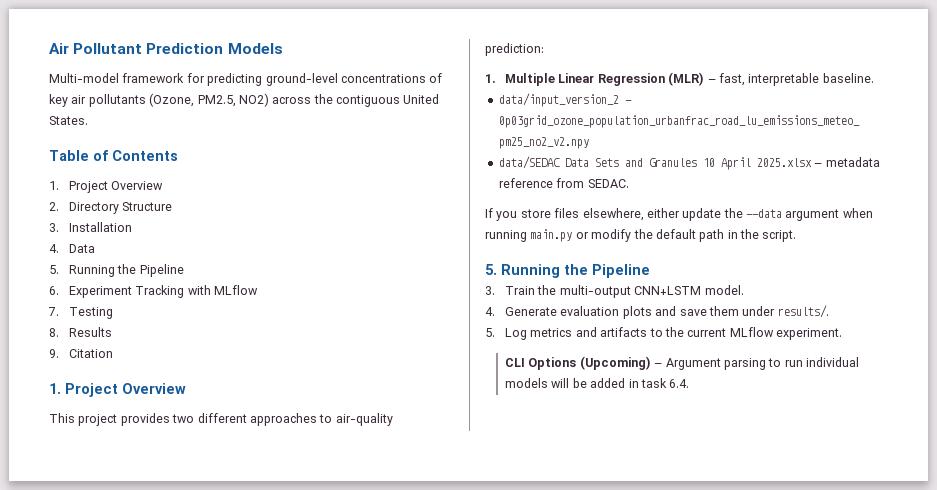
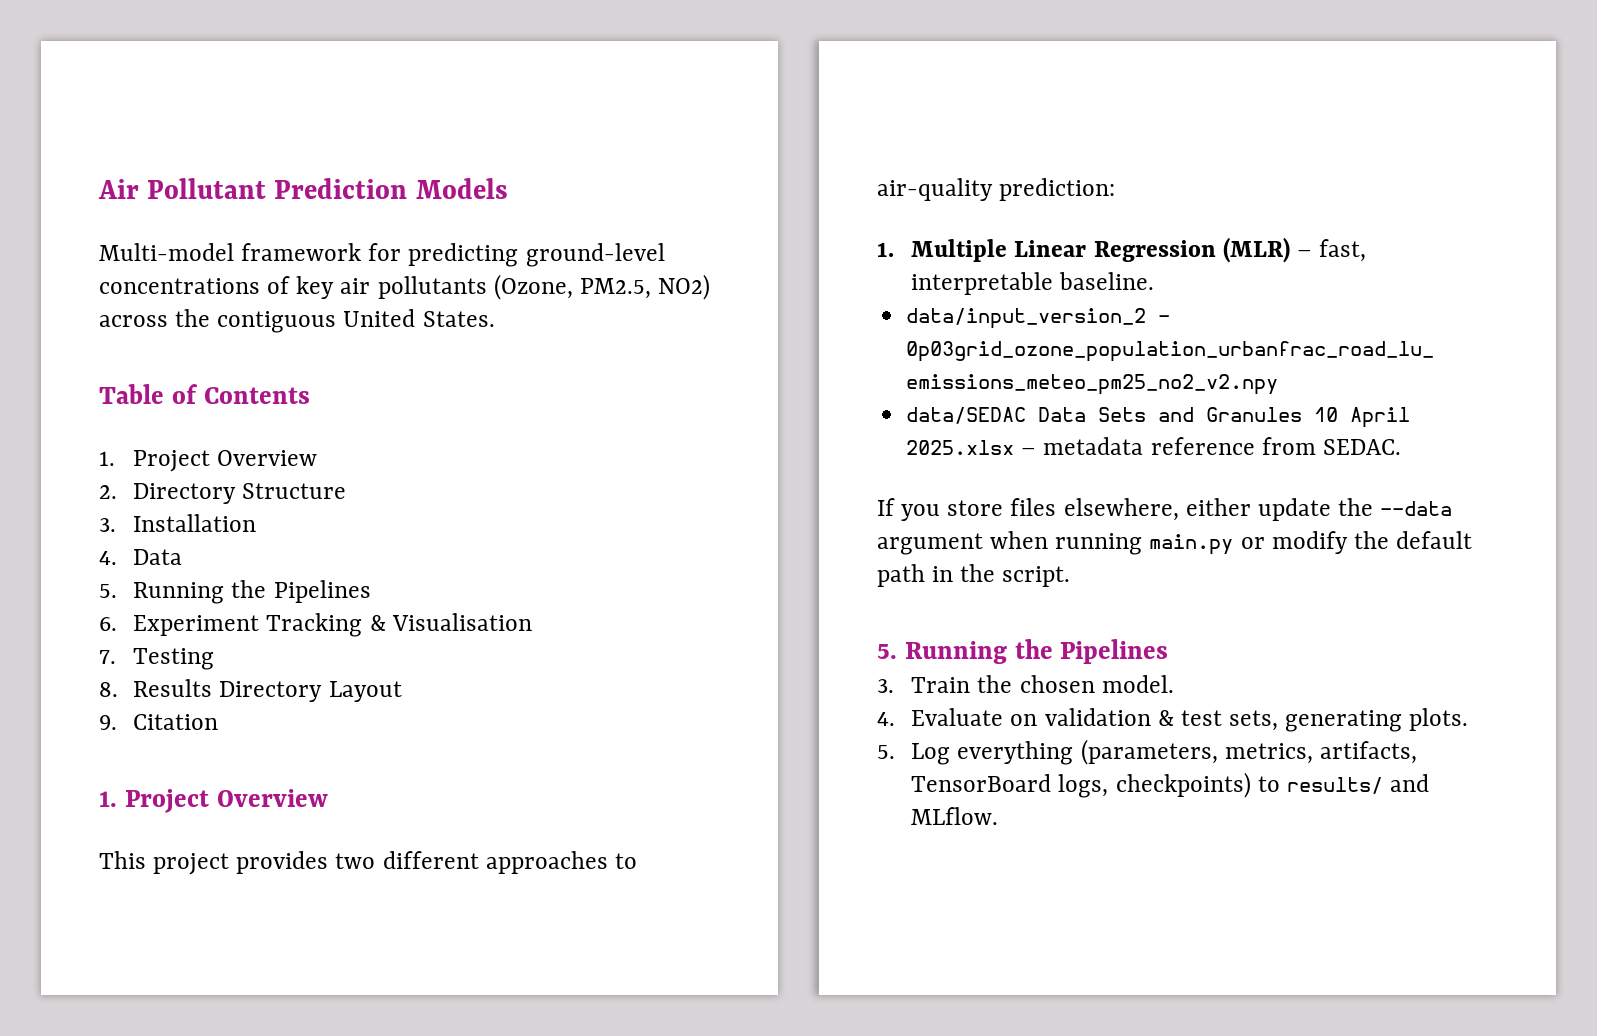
[139,264,184,277] Pipeline -> [273,580,371,603] Pipelines
[187,285,259,295] with MLflow -> [369,613,532,631] & Visualisation
(113, 332) none -> [219,681,402,702] Directory Layout
[592,264,650,278] Pipeline -> [1060,639,1169,664] Pipelines
[559,285,702,298] multi-output CNN+LSTM -> [1019,675,1095,693] chosen
[505,305,829,319] [485,327,843,340] [505,356,860,370] [505,378,690,388] Generate evaluation plots and save them under results/. // 5. Log metrics and artifacts to the current MLflow experiment. // CLI Options (Upcoming) – Argument parsing to run individual models will be added in task 6.4. -> [911,708,1469,732] [877,739,1417,765] [911,772,1430,798] [911,807,999,825] Evaluate on validation & test sets, generating plots. // 5. Log everything (parameters, metrics, artifacts, TensorBoard logs, checkpoints) to results/ and MLflow.

